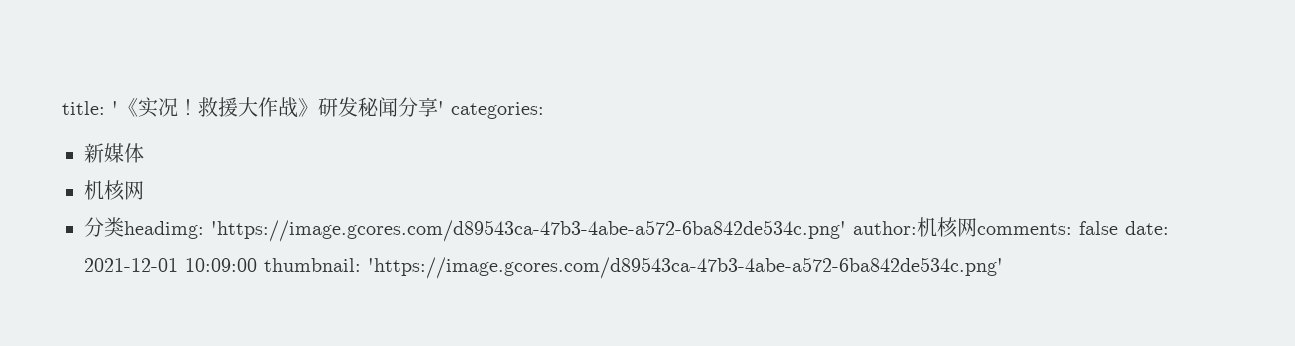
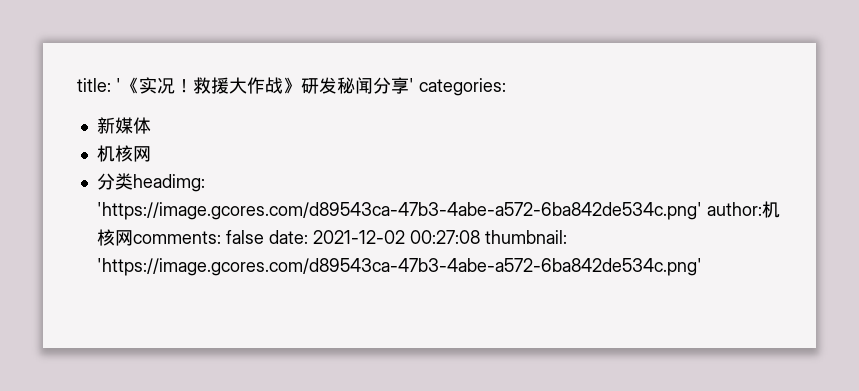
[84,258,257,272] 2021-12-01 10:09:00 -> [312,230,480,244] 2021-12-02 00:27:08

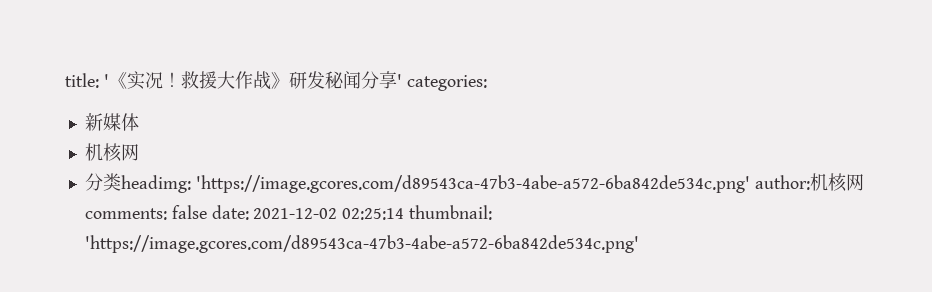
[409,230,480,244] 00:27:08 -> [342,208,405,220] 02:25:14

